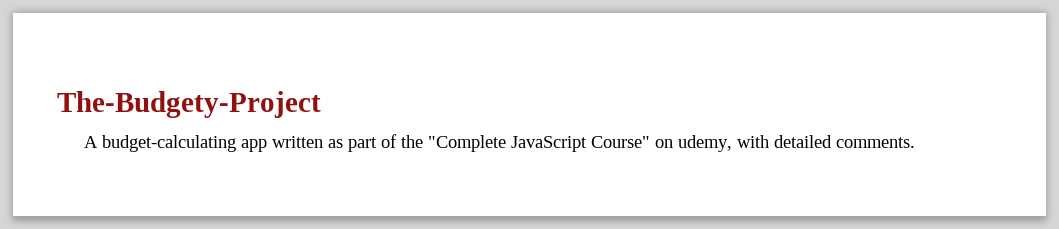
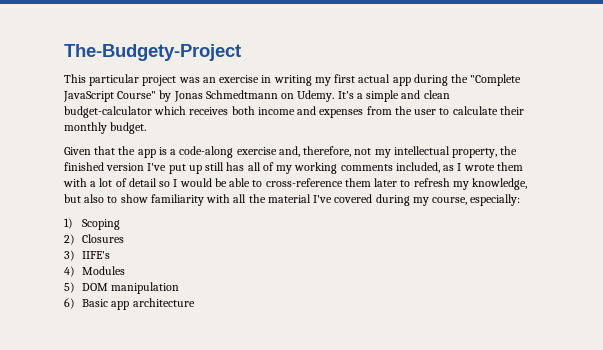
[83,134,915,152] A budget-calculating app written as part of the "Complete JavaScript Course" on udemy, with detailed comments. -> [64,74,522,86] [63,90,450,102] [64,106,524,118] [64,122,147,134] [64,146,518,158] [64,162,523,174] [63,178,528,190] [64,194,521,206] [64,218,121,230] [64,234,125,245] [64,250,111,261] [64,266,126,277] [64,282,180,294] [64,298,195,310] This particular project was an exercise in writing my first actual app during the "Complete JavaScript Course" by Jonas Schmedtmann on Udemy. It's a simple and clean budget-calculator which receives both income and expenses from the user to calculate their monthly budget. // Given that the app is a code-along exercise and, therefore, not my intellectual property, the finished version I've put up still has all of my working comments included, as I wrote them with a lot of detail so I would be able to cross-reference them later to refresh my knowledge, but also to show familiarity with all the material I've covered during my course, especially: // 1) Scoping // 2) Closures // 3) IIFE's // 4) Modules // 5) DOM manipulation // 6) Basic app architecture

